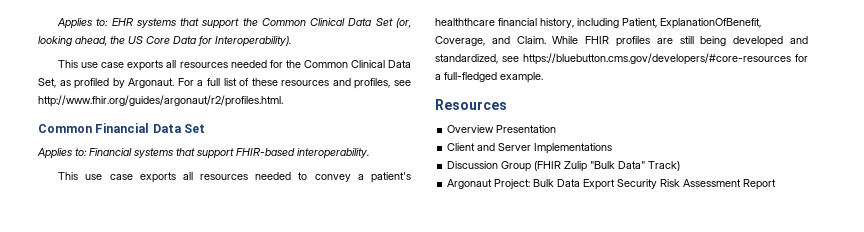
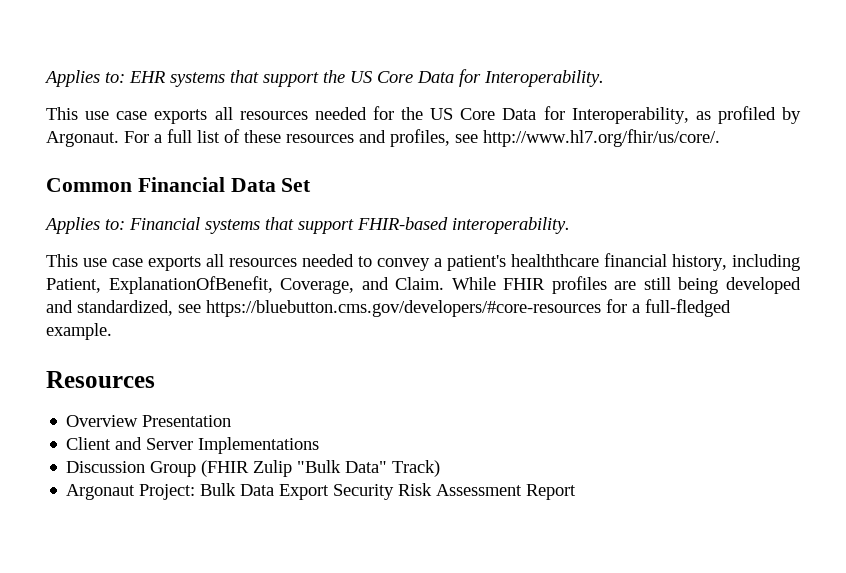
[261,18,411,28] [38,36,291,47] Common Clinical Data Set (or, looking ahead, the US Core Data for Interoperability). -> [350,69,604,87] US Core Data for Interoperability.
[303,60,412,68] [38,78,56,88] Common Clinical Data Set, -> [430,106,689,124] US Core Data for Interoperability,
[38,95,283,107] http://www.fhir.org/guides/argonaut/r2/profiles.html. -> [483,129,720,147] http://www.hl7.org/fhir/us/core/.

